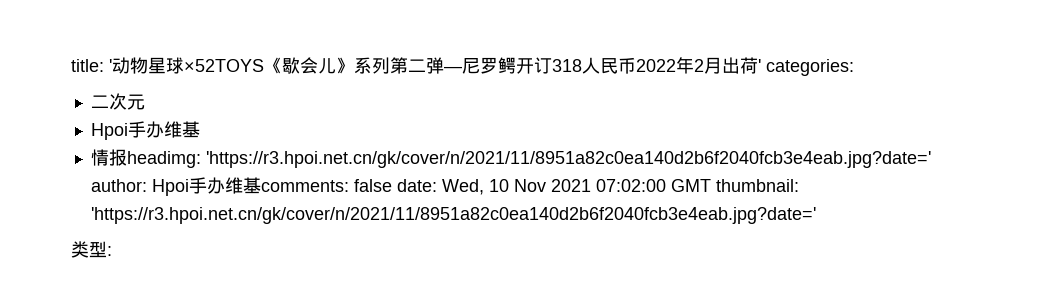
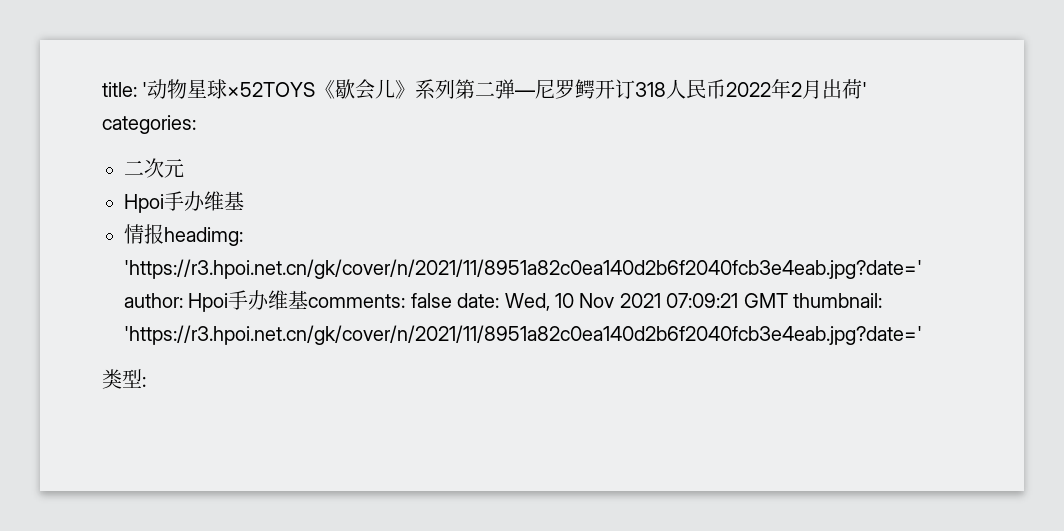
[595,179,666,192] 07:02:00 -> [666,293,739,308] 07:09:21

